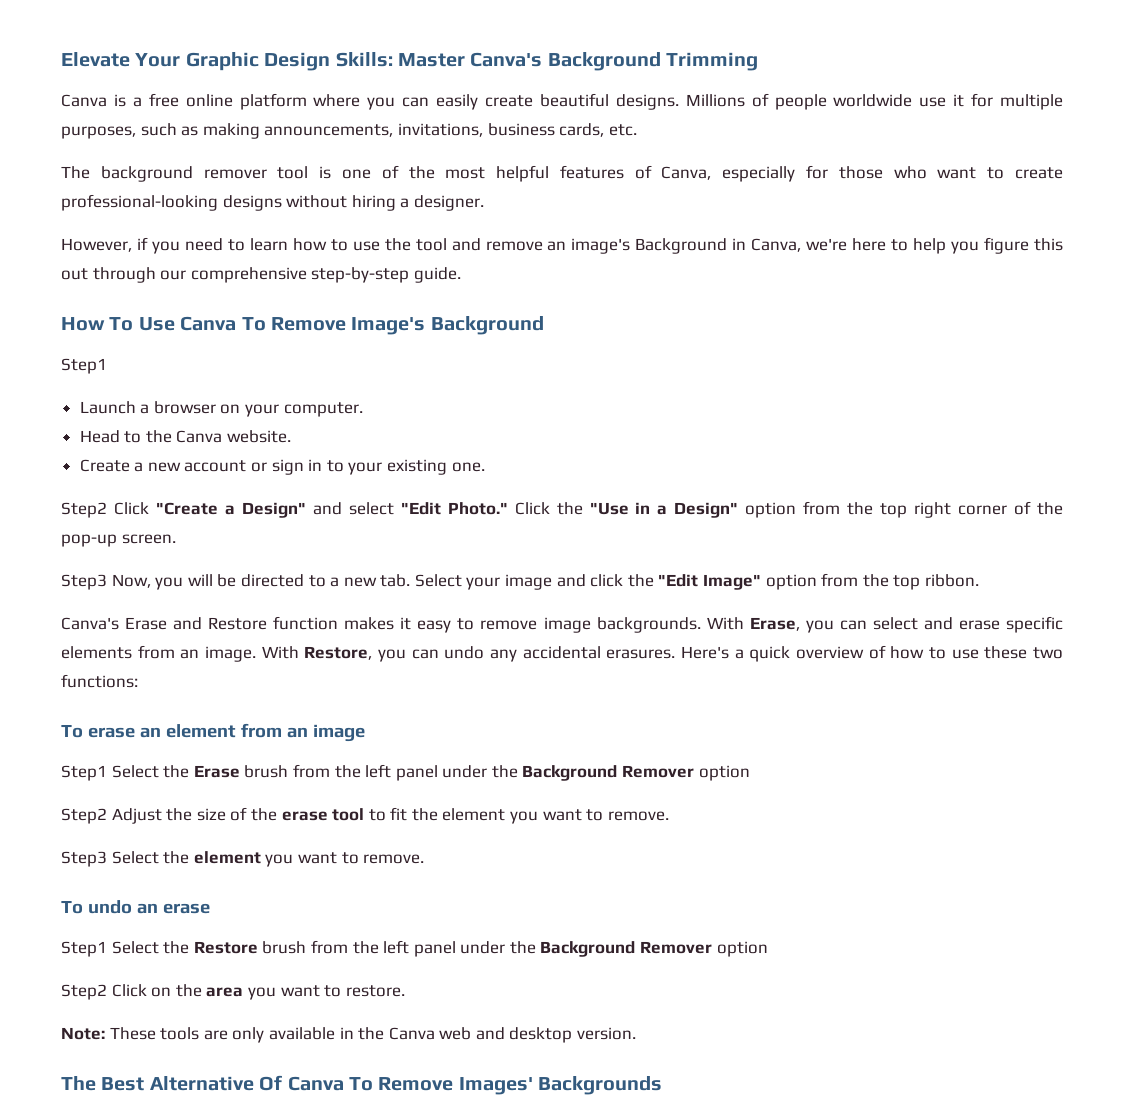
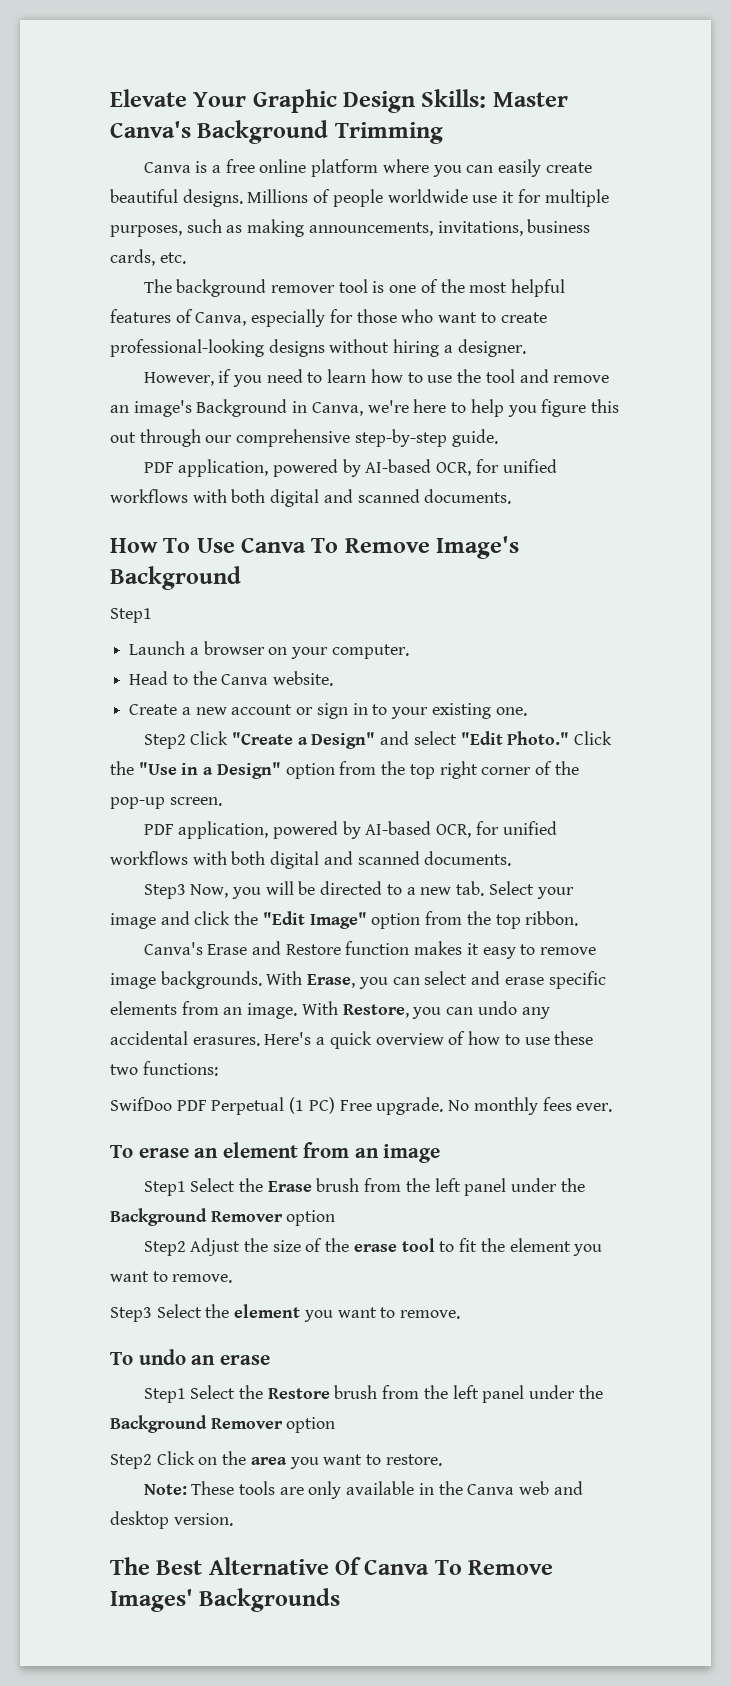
(461, 275) none -> [143,459,557,477] [110,489,512,507] // PDF application, powered by AI-based OCR, for unified workflows with both digital and scanned documents.
(176, 539) none -> [143,821,557,839] [110,851,512,869] // PDF application, powered by AI-based OCR, for unified workflows with both digital and scanned documents.
(138, 681) none -> [110,1097,613,1115] // SwifDoo PDF Perpetual (1 PC) Free upgrade. No monthly fees ever.

